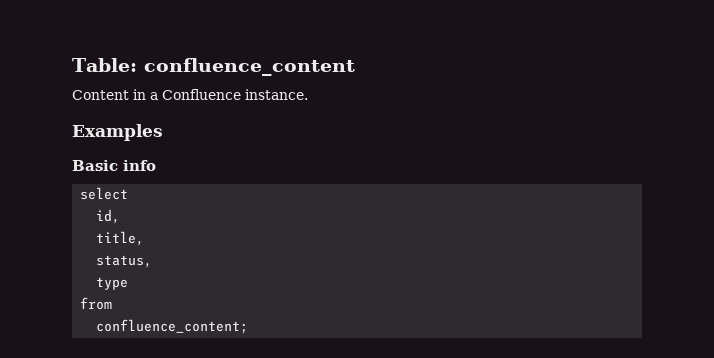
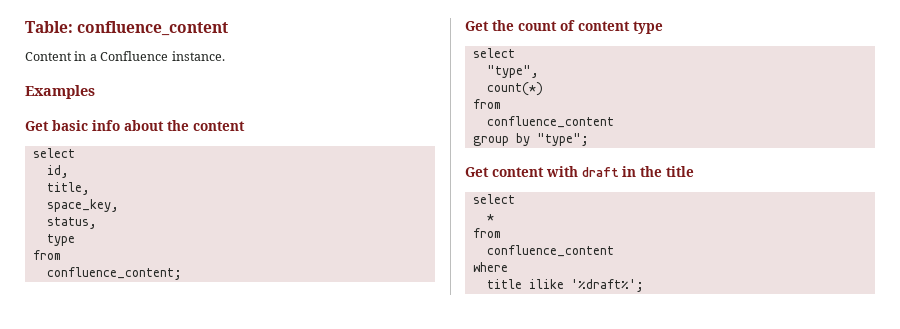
[72,160,118,171] Basic -> [25,120,88,131] Get basic
(156, 165) none -> [124,120,245,131] about the content
(145, 238) none -> [46,199,119,212] // space_key,
(249, 326) none -> [465,20,663,34] [472,48,515,58] [486,65,539,78] [486,82,543,96] [472,99,501,109] [486,116,614,128] [472,133,589,146] [465,166,694,177] [472,194,515,204] [486,214,494,221] [472,228,501,238] [486,245,614,257] [472,262,508,272] [486,279,644,292] // Get the count of content type // select // "type", // count(*) // from // confluence_content // group by "type"; // Get content with draft in the title // select // * // from // confluence_content // where // title ilike '%draft%';

